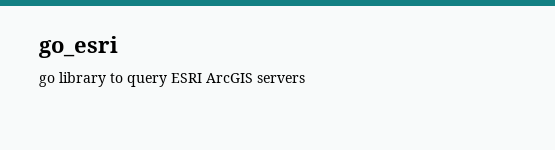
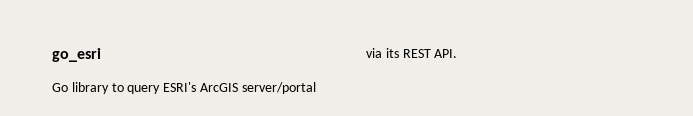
[39,75,55,87] go -> [52,83,68,92] Go
[171,73,305,83] ESRI ArcGIS servers -> [163,82,316,94] [366,48,458,58] ESRI's ArcGIS server/portal via its REST API.

